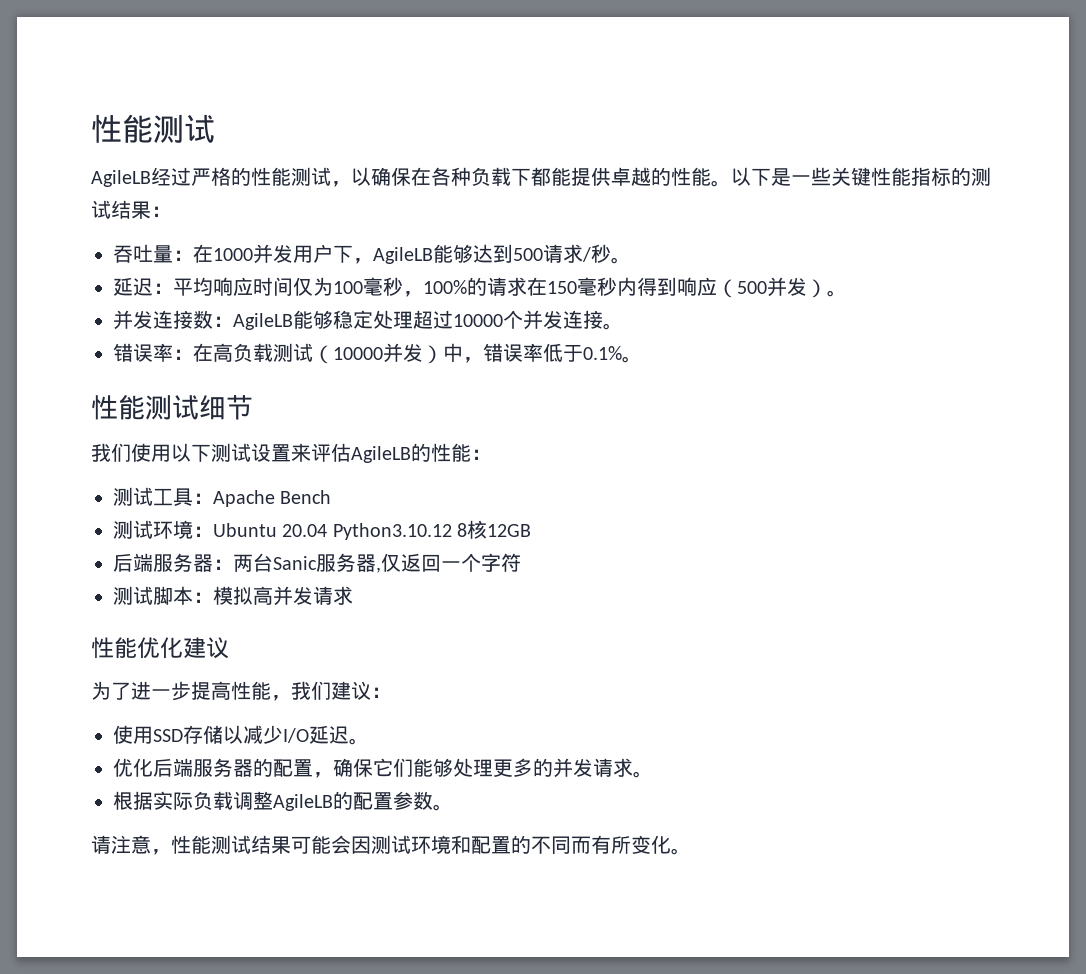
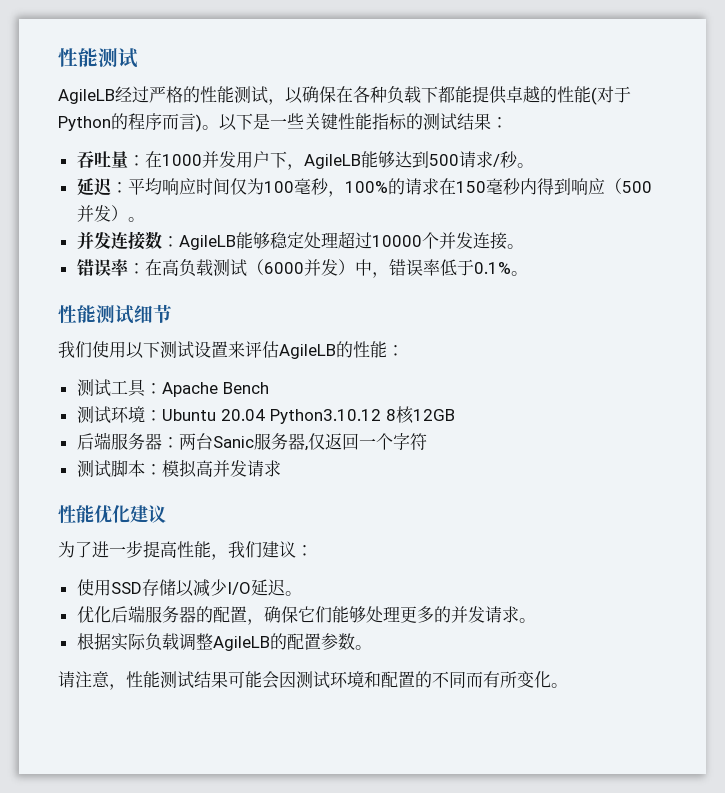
(711, 176) none -> [591,86,631,105] [58,113,202,132] (对于Python的程序而言)
[333,347,383,360] 10000 -> [263,262,304,274] 6000

